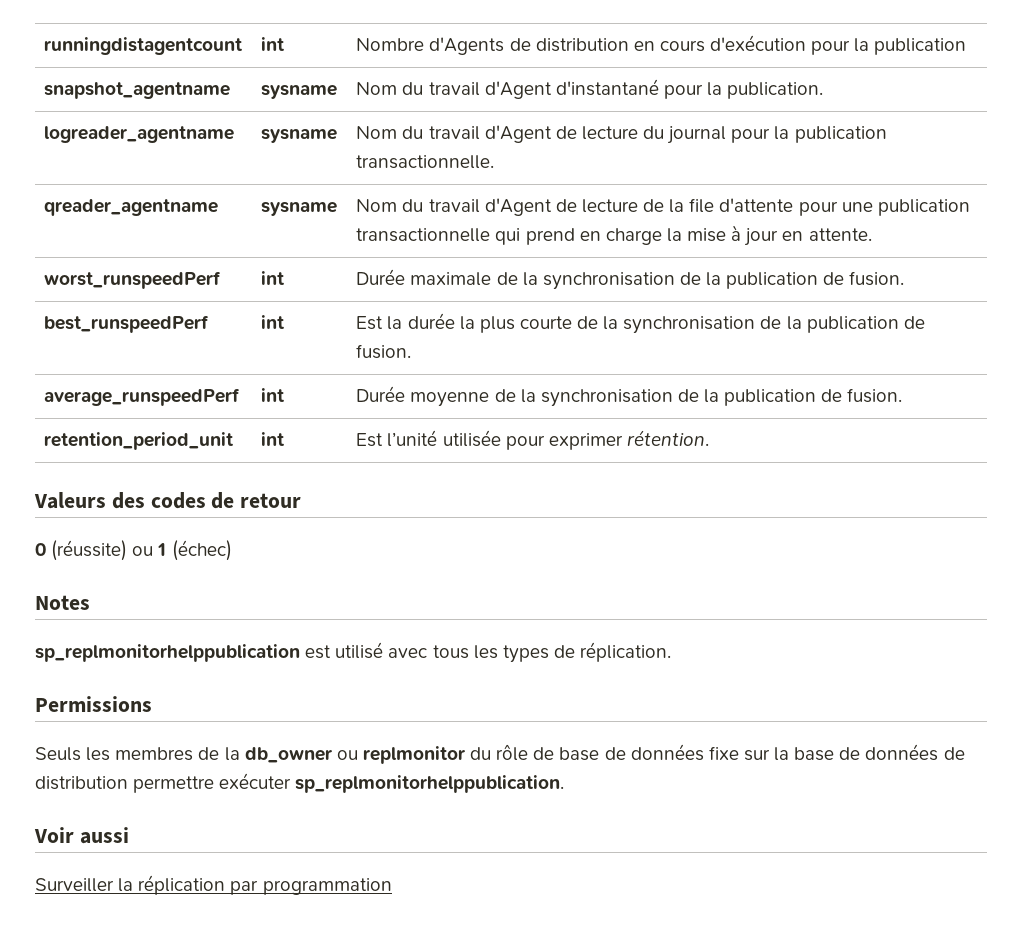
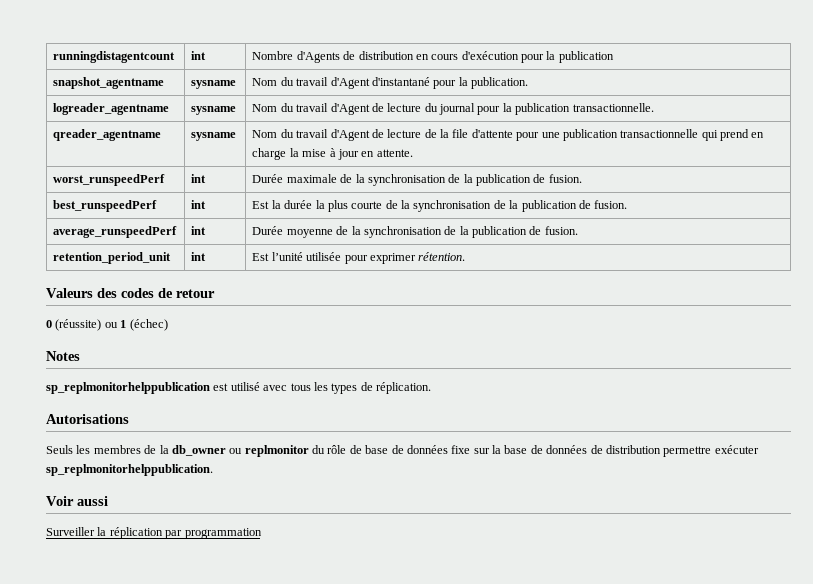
[35,696,152,712] Permissions -> [46,414,129,424] Autorisations

